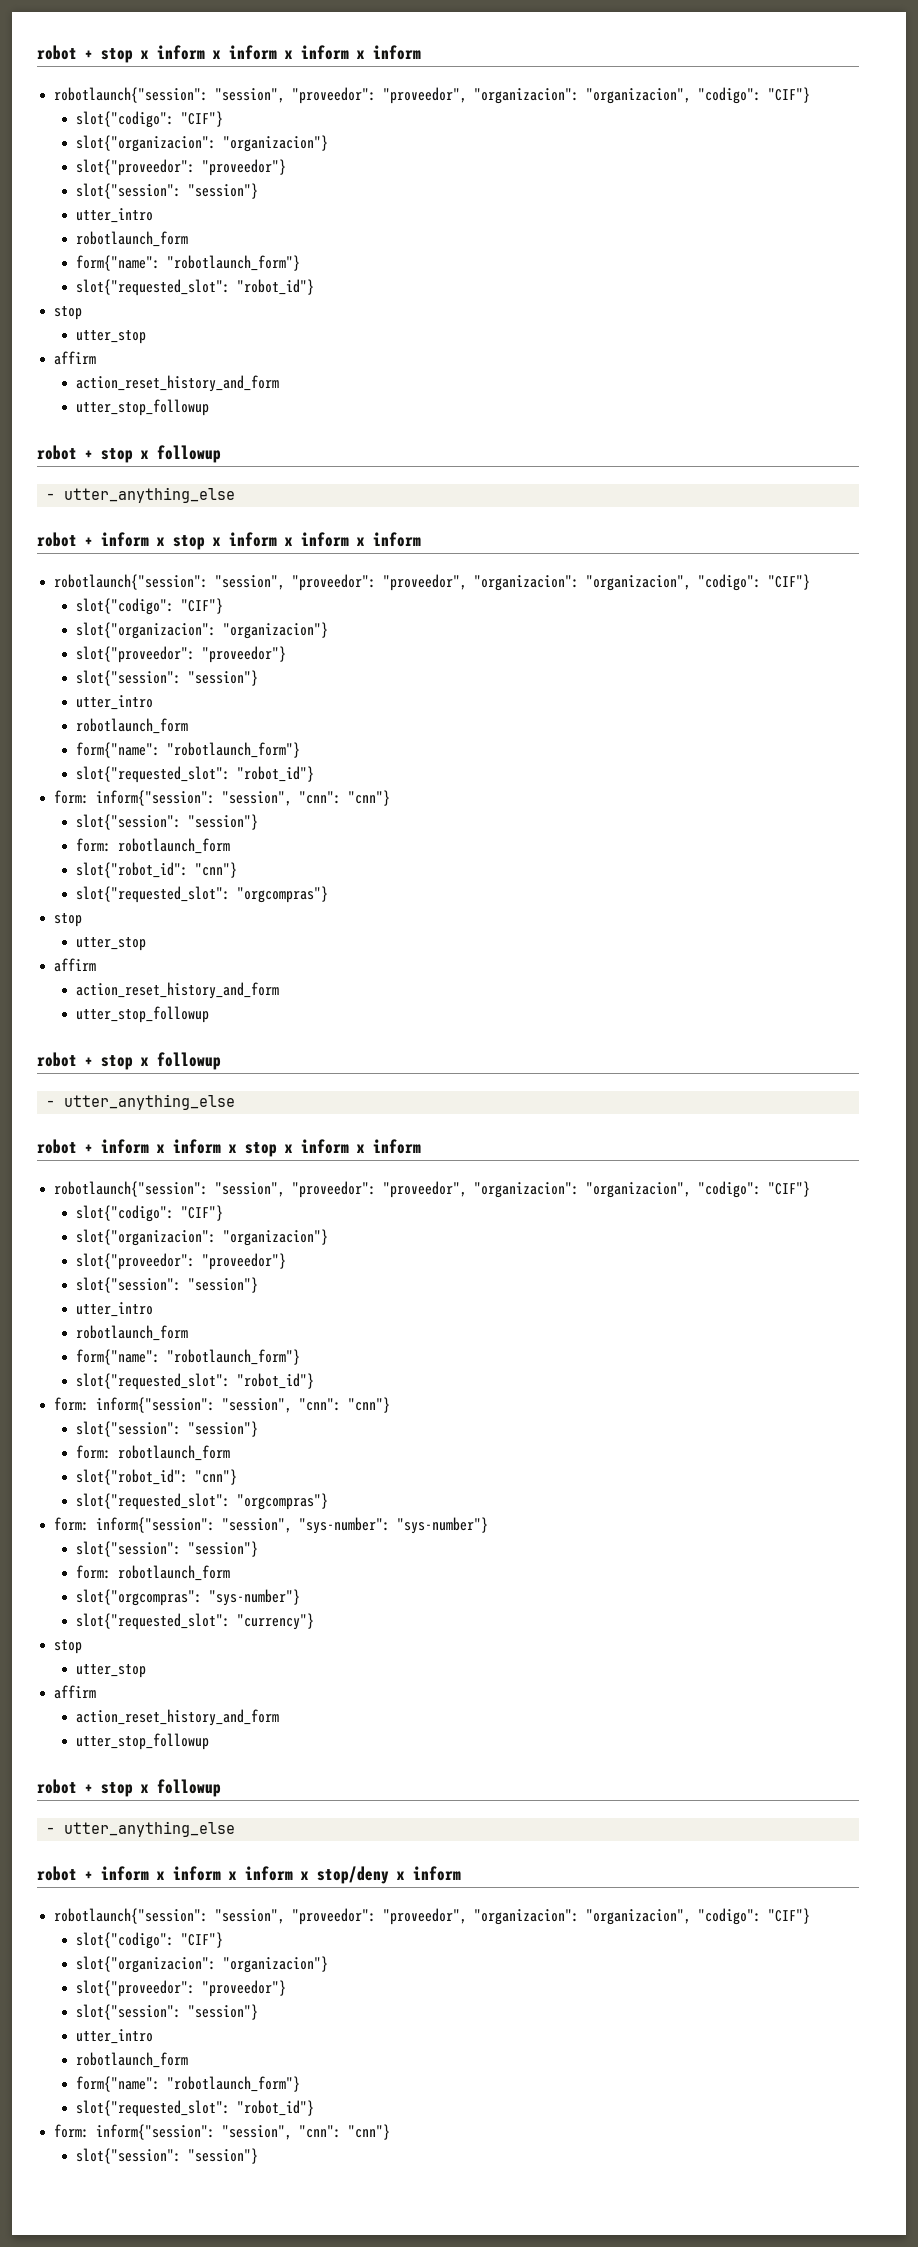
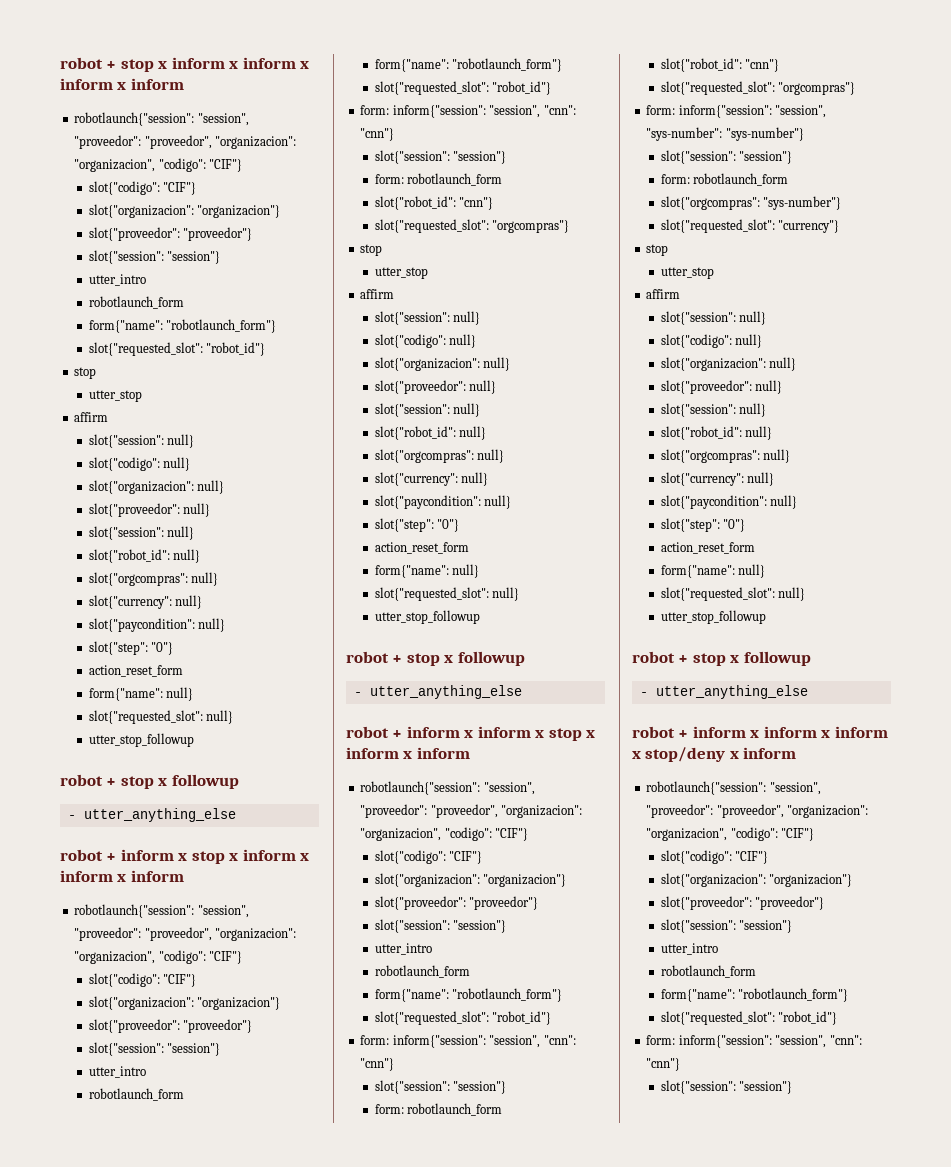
[76,375,280,392] action_reset_history_and_form -> [88,434,195,448] [88,457,191,471] [88,480,225,494] [88,503,211,517] [88,526,195,540] [88,549,201,563] [88,572,219,586] [88,595,203,609] [88,618,226,632] [88,641,174,655] [88,665,183,677] [88,687,194,701] [88,710,234,724] slot{"session": null} // slot{"codigo": null} // slot{"organizacion": null} // slot{"proveedor": null} // slot{"session": null} // slot{"robot_id": null} // slot{"orgcompras": null} // slot{"currency": null} // slot{"paycondition": null} // slot{"step": "0"} // action_reset_form // form{"name": null} // slot{"requested_slot": null}
[76,982,280,999] action_reset_history_and_form -> [374,311,481,325] [374,334,477,348] [374,357,511,371] [374,380,497,394] [374,403,481,417] [374,426,487,440] [374,449,505,463] [374,472,489,486] [374,495,512,509] [374,518,460,532] [374,542,469,554] [374,564,480,578] [374,587,520,601] slot{"session": null} // slot{"codigo": null} // slot{"organizacion": null} // slot{"proveedor": null} // slot{"session": null} // slot{"robot_id": null} // slot{"orgcompras": null} // slot{"currency": null} // slot{"paycondition": null} // slot{"step": "0"} // action_reset_form // form{"name": null} // slot{"requested_slot": null}
[76,1709,280,1726] action_reset_history_and_form -> [660,311,767,325] [660,334,763,348] [660,357,797,371] [660,380,783,394] [660,403,767,417] [660,426,773,440] [660,449,791,463] [660,472,775,486] [660,495,798,509] [660,518,746,532] [660,542,755,554] [660,564,766,578] [660,587,806,601] slot{"session": null} // slot{"codigo": null} // slot{"organizacion": null} // slot{"proveedor": null} // slot{"session": null} // slot{"robot_id": null} // slot{"orgcompras": null} // slot{"currency": null} // slot{"paycondition": null} // slot{"step": "0"} // action_reset_form // form{"name": null} // slot{"requested_slot": null}

